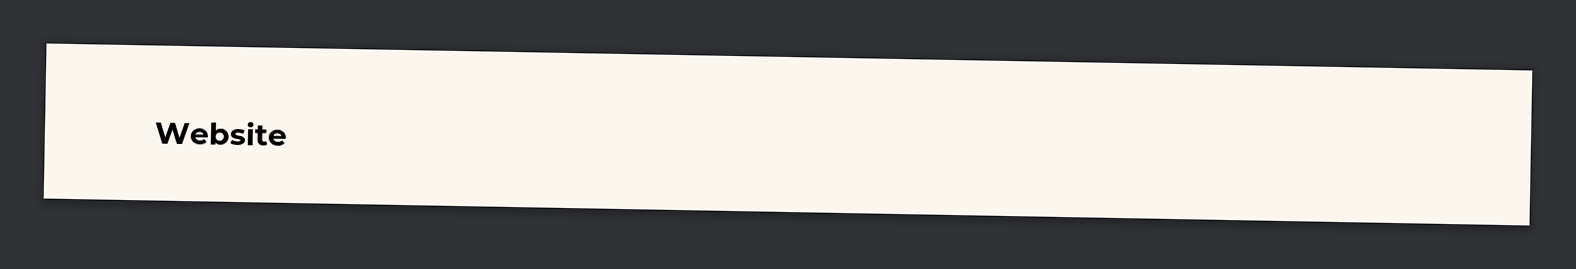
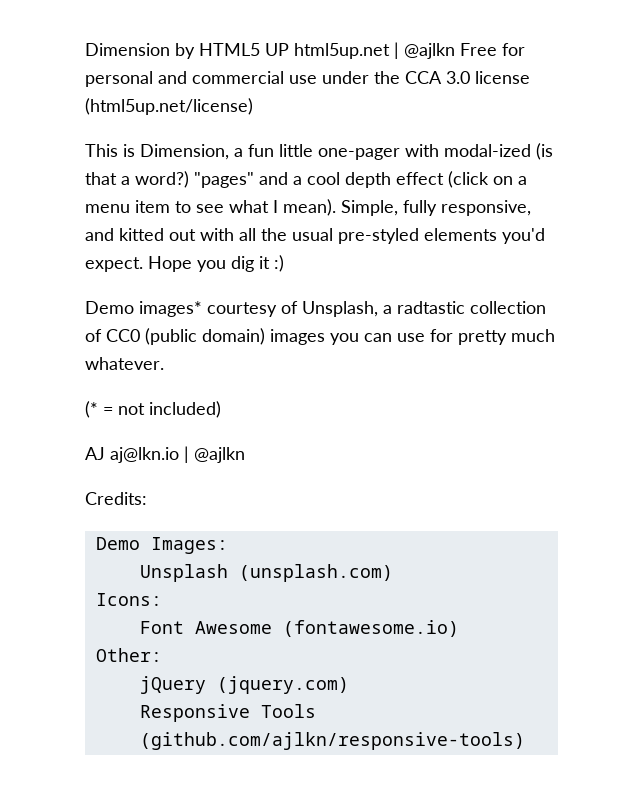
[154,119,288,146] Website -> [85,42,525,59] [85,71,530,87] [85,98,253,115] [85,143,553,160] [85,171,527,188] [85,199,531,216] [85,228,545,244] [85,255,284,272] [85,301,546,317] [85,328,555,345] [85,357,164,370] [85,401,221,418] [85,446,245,463] [85,492,147,505] [95,537,228,554] [139,564,393,582] [95,593,162,606] [139,620,459,637] [95,648,162,662] [139,676,349,694] [139,704,316,722] [139,732,525,750] Dimension by HTML5 UP html5up.net | @ajlkn Free for personal and commercial use under the CCA 3.0 license (html5up.net/license) // This is Dimension, a fun little one-pager with modal-ized (is that a word?) "pages" and a cool depth effect (click on a menu item to see what I mean). Simple, fully responsive, and kitted out with all the usual pre-styled elements you'd expect. Hope you dig it :) // Demo images* courtesy of Unsplash, a radtastic collection of CC0 (public domain) images you can use for pretty much whatever. // (* = not included) // AJ aj@lkn.io | @ajlkn // Credits: // Demo Images: // Unsplash (unsplash.com) // Icons: // Font Awesome (fontawesome.io) // Other: // jQuery (jquery.com) // Responsive Tools (github.com/ajlkn/responsive-tools)

